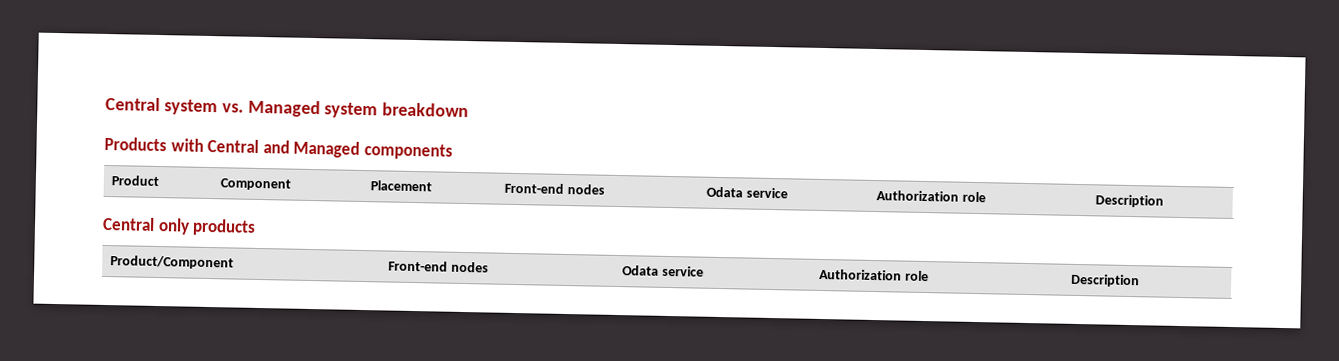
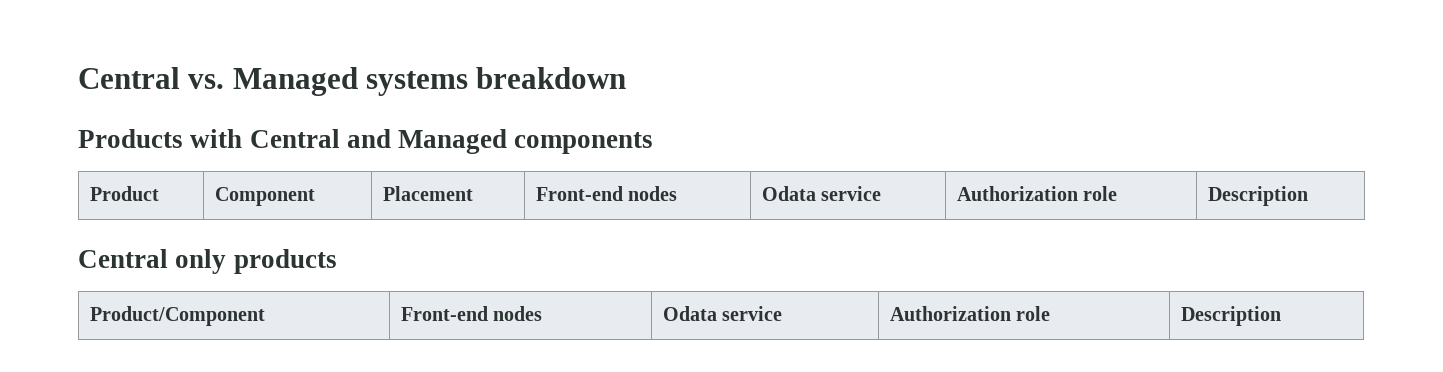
[105,96,218,116] Central system -> [78,67,180,89] Central
[324,102,379,119] system -> [366,71,469,96] systems

